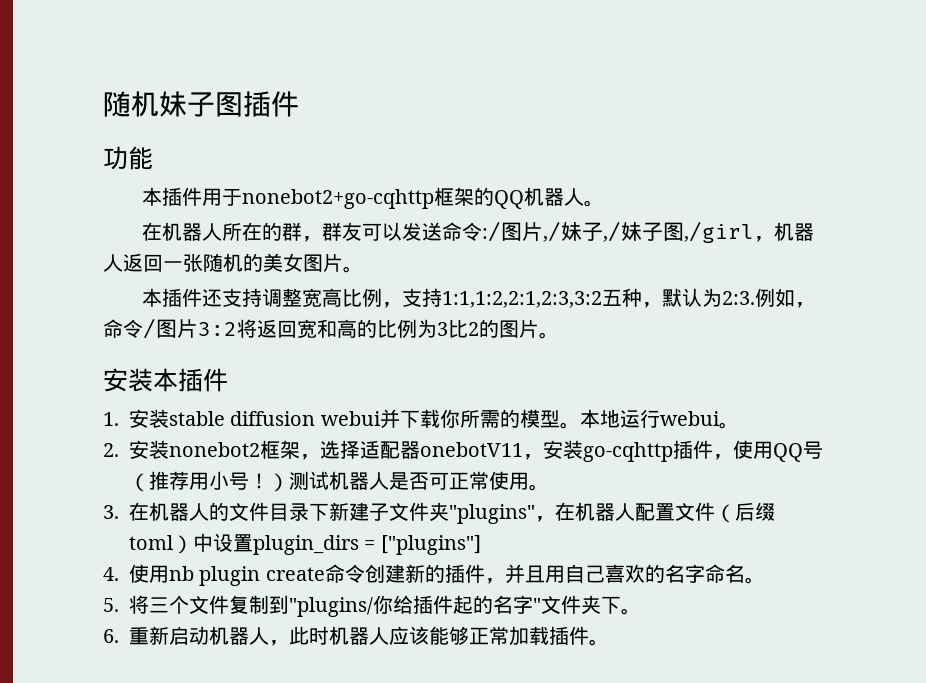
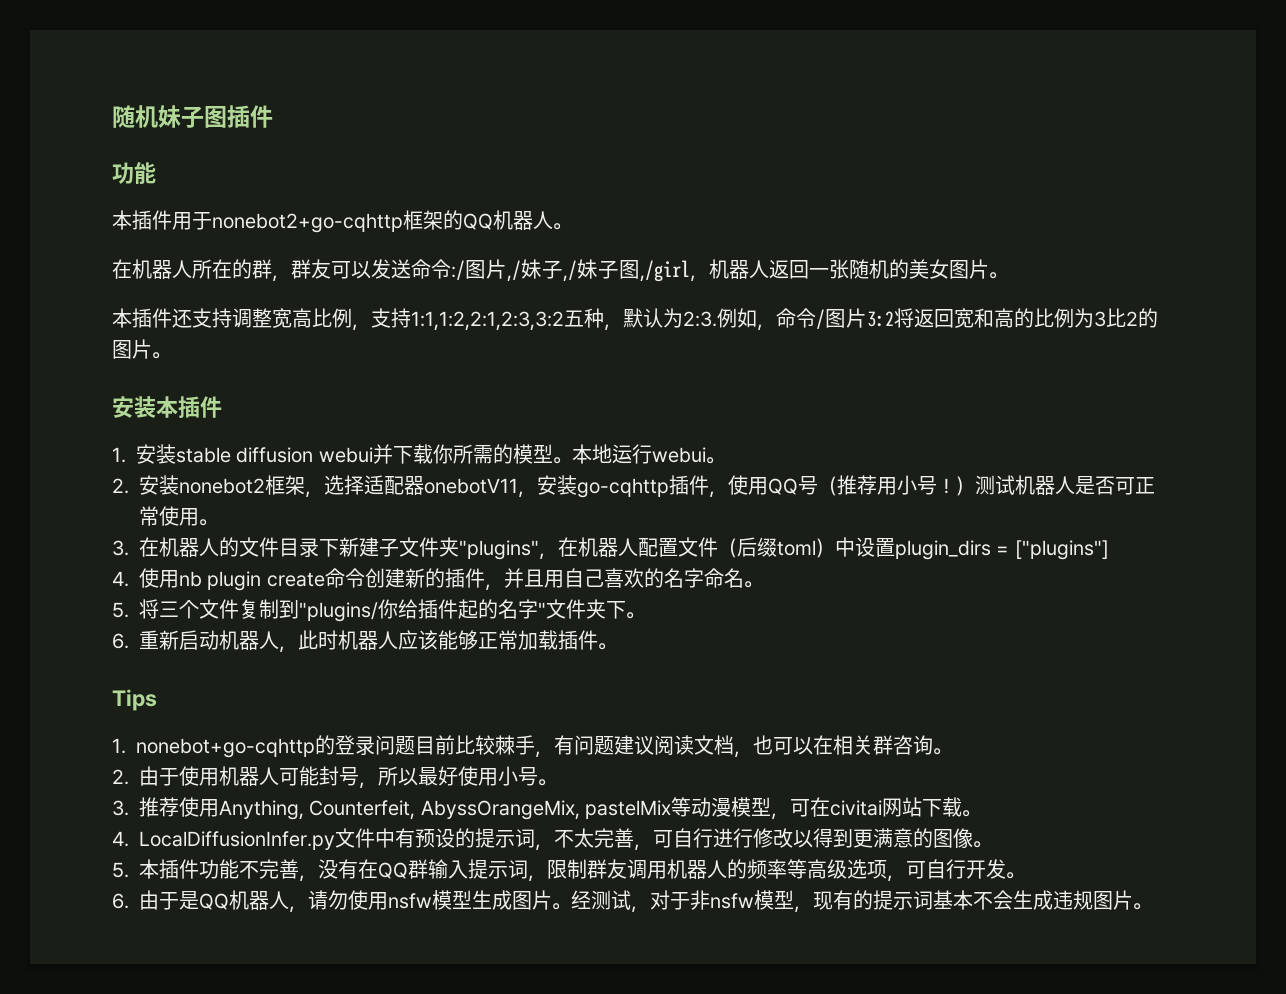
(609, 642) none -> [112,689,157,711] [112,735,953,758] [112,766,557,789] [112,797,982,820] [112,828,992,851] [112,859,1025,882] [112,890,1152,913] // Tips // 1. nonebot+go-cqhttp的登录问题目前比较棘手，有问题建议阅读文档，也可以在相关群咨询。 // 2.由于使用机器人可能封号，所以最好使用小号。 // 3.推荐使用Anything, Counterfeit, AbyssOrangeMix, pastelMix等动漫模型，可在civitai网站下载。 // 4. LocalDiffusionInfer.py文件中有预设的提示词，不太完善，可自行进行修改以得到更满意的图像。 // 5.本插件功能不完善，没有在QQ群输入提示词，限制群友调用机器人的频率等高级选项，可自行开发。 // 6.由于是QQ机器人，请勿使用nsfw模型生成图片。经测试，对于非nsfw模型，现有的提示词基本不会生成违规图片。

